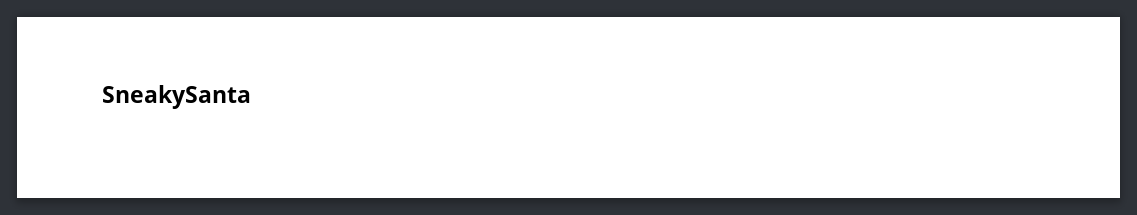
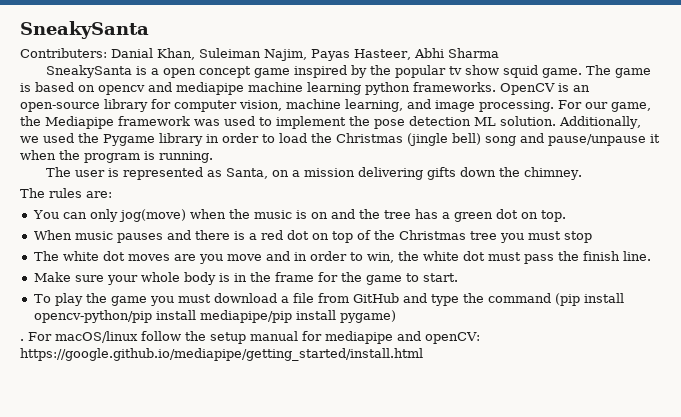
[102,85,251,109] SneakySanta -> [20,21,149,39] [20,48,499,61] [45,65,651,78] [20,82,590,95] [20,99,651,112] [20,116,641,129] [20,133,660,146] [20,150,213,163] [45,167,582,180] [20,188,112,198] [32,209,566,222] [33,230,592,243] [33,251,651,264] [33,272,458,285] [33,293,624,306] [33,310,396,323] [20,331,480,344] [20,348,423,361] SneakySanta // Contributers: Danial Khan, Suleiman Najim, Payas Hasteer, Abhi Sharma // SneakySanta is a open concept game inspired by the popular tv show squid game. The game is based on opencv and mediapipe machine learning python frameworks. OpenCV is an open-source library for computer vision, machine learning, and image processing. For our game, the Mediapipe framework was used to implement the pose detection ML solution. Additionally, we used the Pygame library in order to load the Christmas (jingle bell) song and pause/unpause it when the program is running. // The user is represented as Santa, on a mission delivering gifts down the chimney. // The rules are: // You can only jog(move) when the music is on and the tree has a green dot on top. // When music pauses and there is a red dot on top of the Christmas tree you must stop // The white dot moves are you move and in order to win, the white dot must pass the finish line. // Make sure your whole body is in the frame for the game to start. // To play the game you must download a file from GitHub and type the command (pip install opencv-python/pip install mediapipe/pip install pygame) // . For macOS/linux follow the setup manual for mediapipe and openCV: https://google.github.io/mediapipe/getting_started/install.html

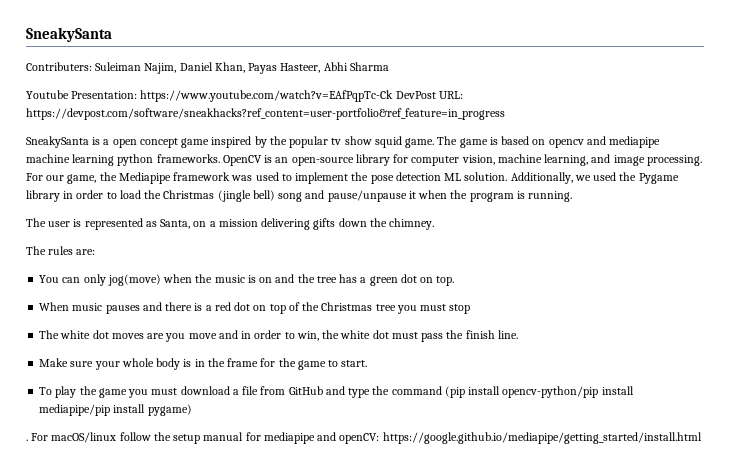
[111,48,307,61] Danial Khan, Suleiman Najim, -> [95,62,245,74] Suleiman Najim, Daniel Khan,
(499, 53) none -> [26,90,463,102] [26,108,505,120] // Youtube Presentation: https://www.youtube.com/watch?v=EAfPqpTc-Ck DevPost URL: https://devpost.com/software/sneakhacks?ref_content=user-portfolio&ref_feature=in_progress

